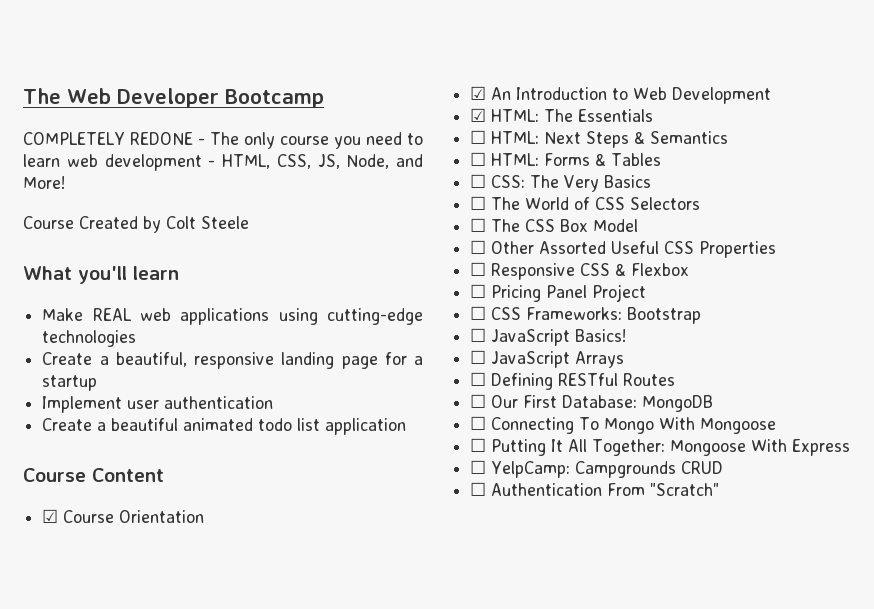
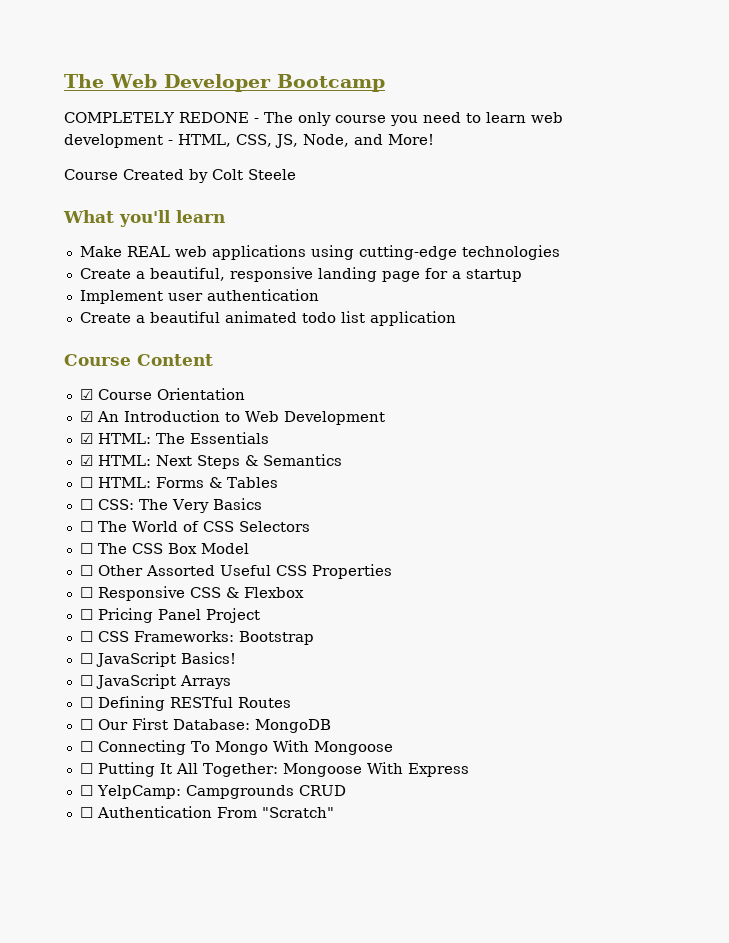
[470,130,487,144] ☐ -> [79,455,93,466] ☑

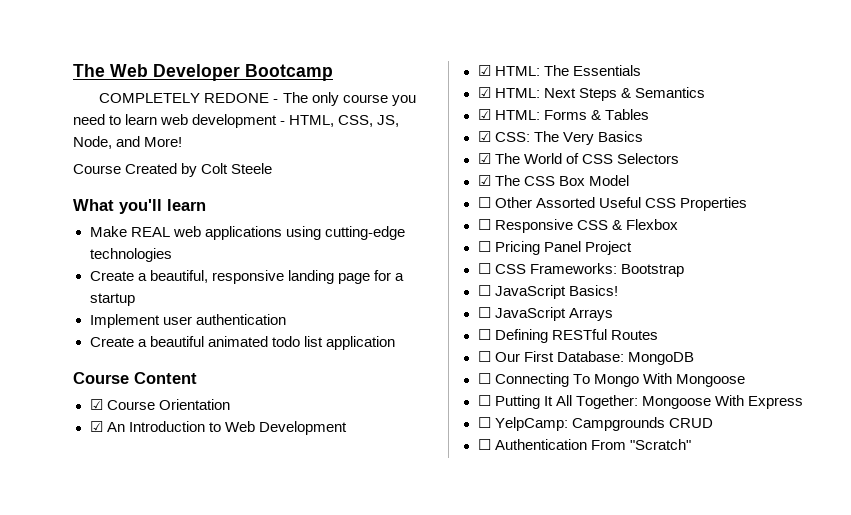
[79,477,93,488] ☐ -> [477,109,491,120] ☑
[79,499,93,510] ☐ -> [477,131,491,142] ☑
[79,521,93,532] ☐ -> [477,153,491,164] ☑
[79,543,93,554] ☐ -> [477,175,491,186] ☑

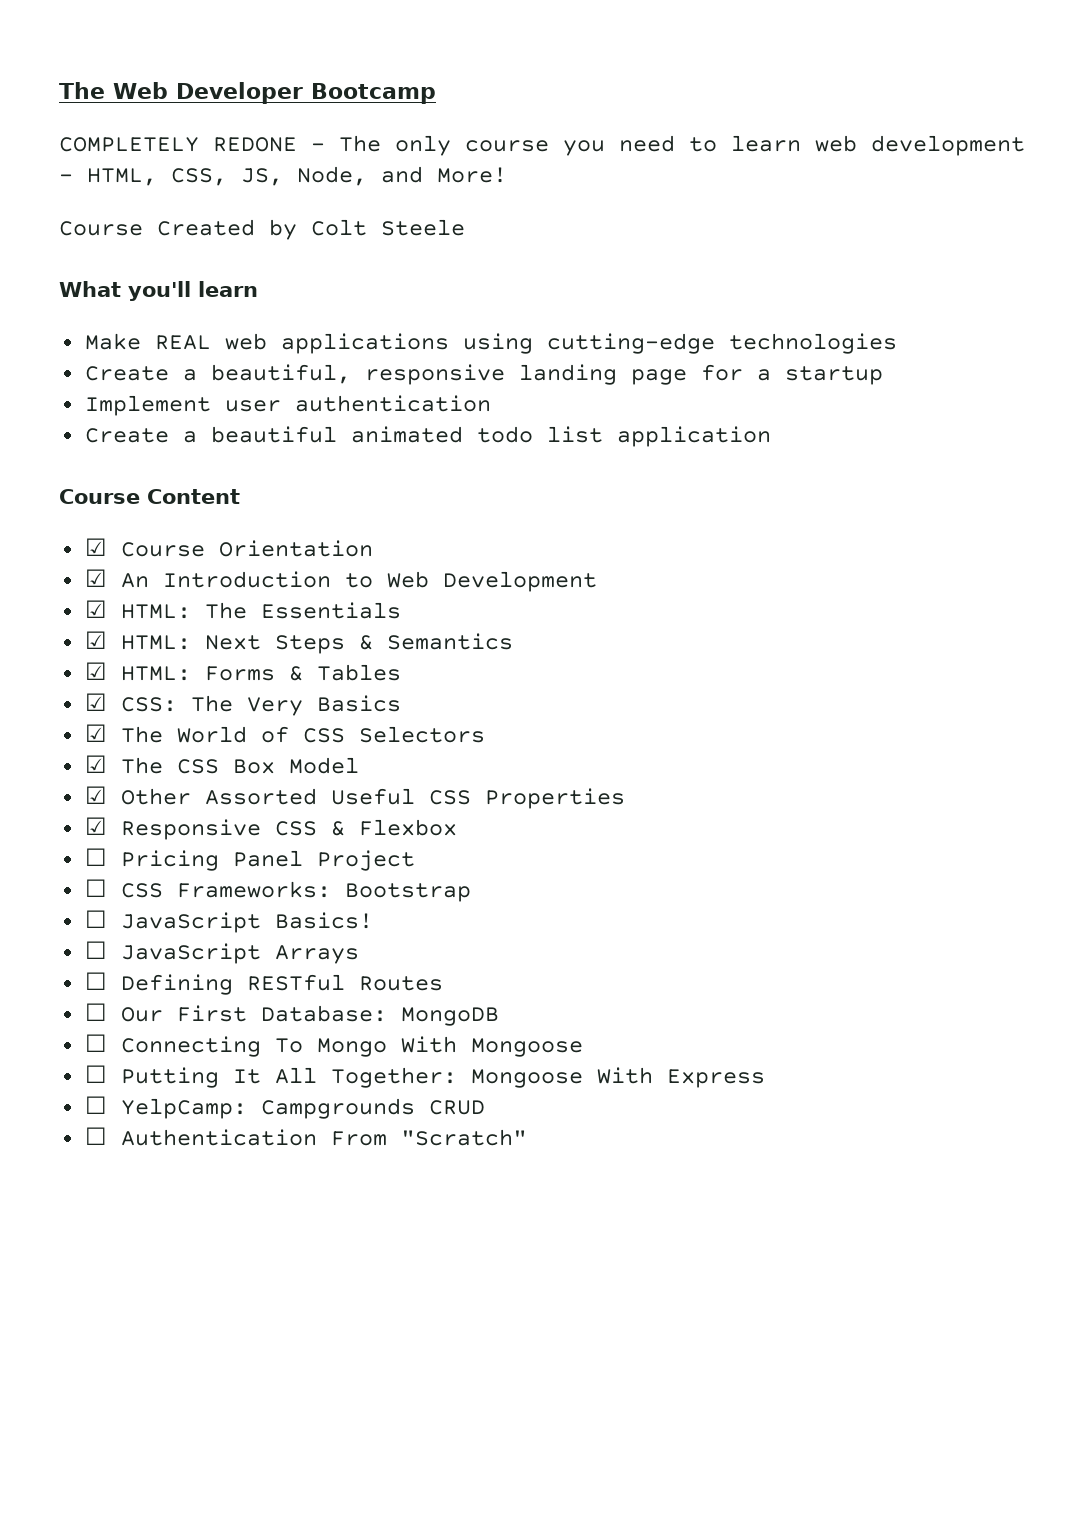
[477,197,491,208] ☐ -> [84,786,107,804] ☑
[477,219,491,230] ☐ -> [84,817,107,835] ☑

